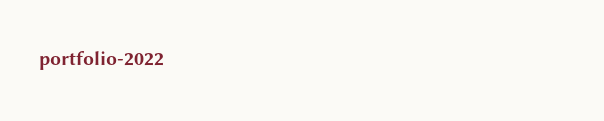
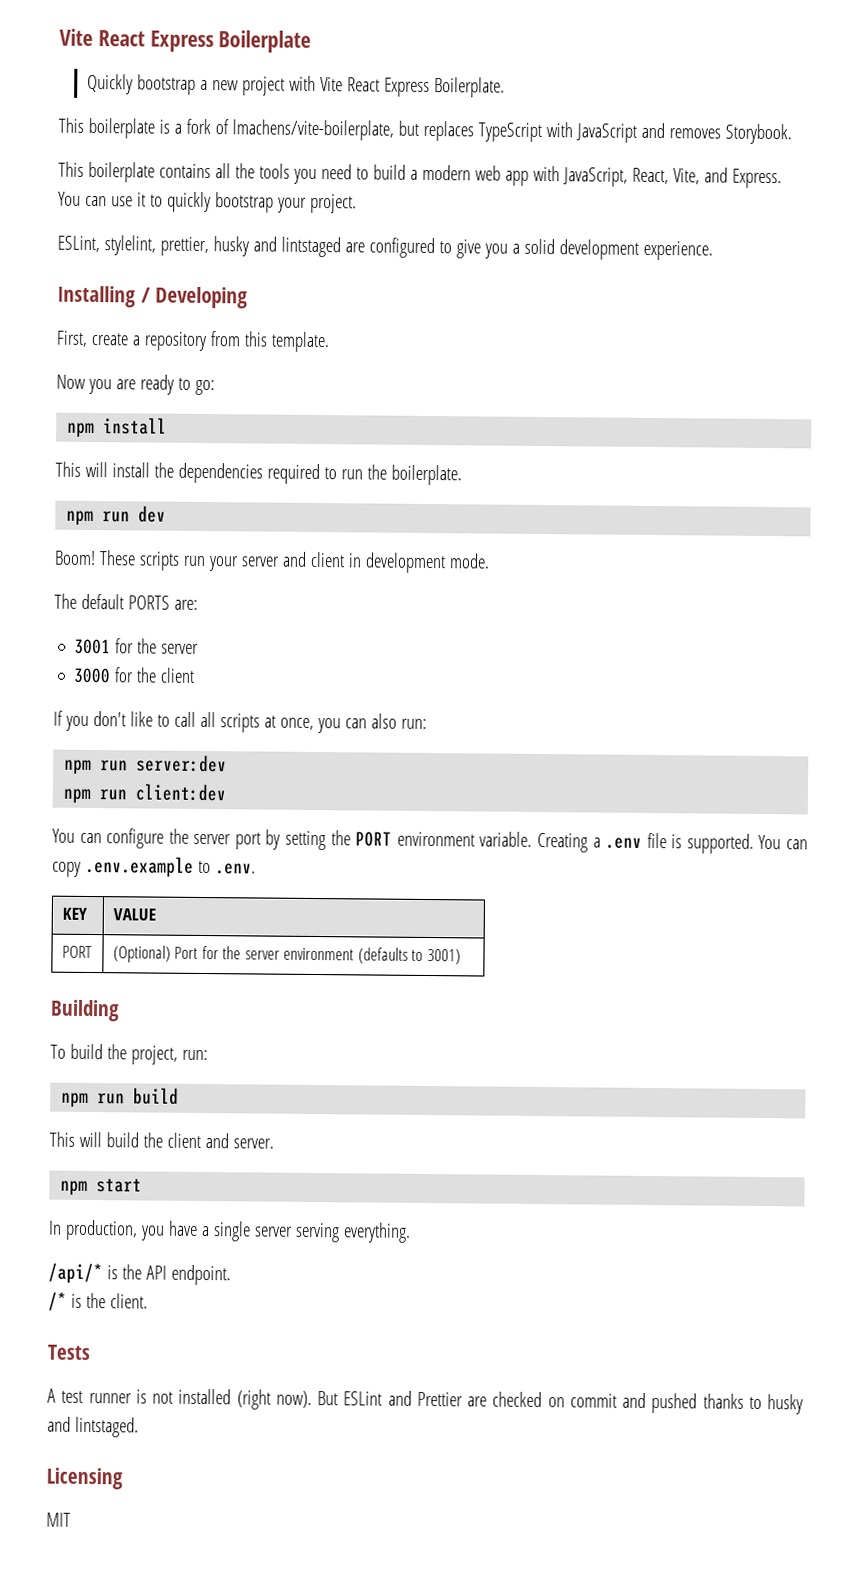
[39,51,164,70] portfolio-2022 -> [59,28,312,53] [86,73,505,98] [58,117,792,145] [58,161,782,189] [58,191,357,214] [57,235,713,261] [57,285,249,309] [56,330,330,353] [56,374,215,396] [67,417,168,438] [55,461,462,486] [66,505,167,526] [54,550,490,574] [54,593,198,610] [74,638,200,655] [73,667,196,684] [53,710,427,734] [64,754,228,775] [63,783,227,804] [52,828,808,854] [52,855,256,877] [61,907,87,920] [112,908,156,921] [61,945,92,959] [112,945,461,965] [50,999,120,1022] [50,1043,208,1065] [61,1087,180,1108] [49,1131,274,1149] [60,1178,143,1195] [48,1219,411,1243] [48,1262,231,1286] [48,1291,148,1311] [47,1344,91,1361] [47,1388,803,1415] [47,1416,139,1438] [46,1467,123,1490] [46,1512,71,1527] Vite React Express Boilerplate // Quickly bootstrap a new project with Vite React Express Boilerplate. // This boilerplate is a fork of lmachens/vite-boilerplate, but replaces TypeScript with JavaScript and removes Storybook. // This boilerplate contains all the tools you need to build a modern web app with JavaScript, React, Vite, and Express. // You can use it to quickly bootstrap your project. // ESLint, stylelint, prettier, husky and lintstaged are configured to give you a solid development experience. // Installing / Developing // First, create a repository from this template. // Now you are ready to go: // npm install // This will install the dependencies required to run the boilerplate. // npm run dev // Boom! These scripts run your server and client in development mode. // The default PORTS are: // 3001 for the server // 3000 for the client // If you don't like to call all scripts at once, you can also run: // npm run server:dev // npm run client:dev // You can configure the server port by setting the PORT environment variable. Creating a .env file is supported. You can copy .env.example to .env. // KEY | VALUE // PORT | (Optional) Port for the server environment (defaults to 3001) // Building // To build the project, run: // npm run build // This will build the client and server. // npm start // In production, you have a single server serving everything. // /api/* is the API endpoint. // /* is the client. // Tests // A test runner is not installed (right now). But ESLint and Prettier are checked on commit and pushed thanks to husky and lintstaged. // Licensing // MIT

